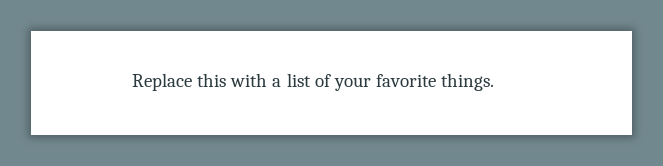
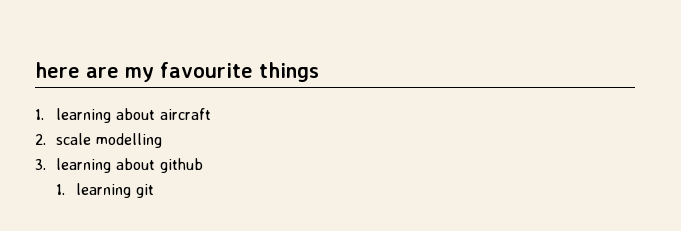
[132,73,495,91] Replace this with a list of your favorite things. -> [35,62,319,82] [35,108,211,123] [35,133,162,148] [35,158,203,173] [55,183,155,198] here are my favourite things // 1. learning about aircraft // 2. scale modelling // 3. learning about github // 1. learning git

